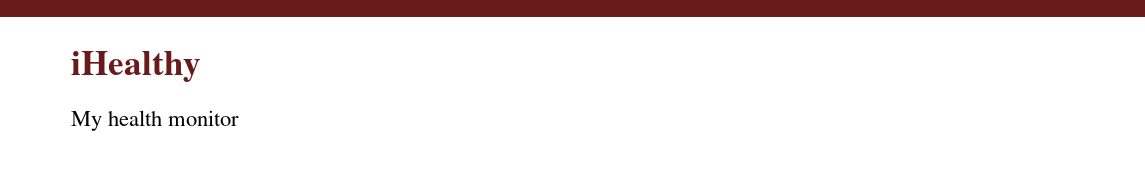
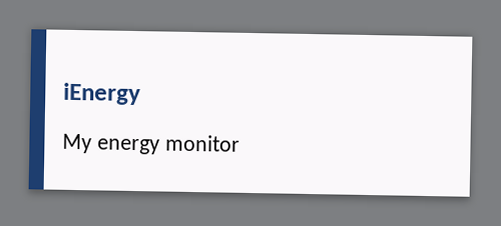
[71,51,201,82] iHealthy -> [63,82,141,106] iEnergy
[108,110,163,126] health -> [96,138,160,155] energy

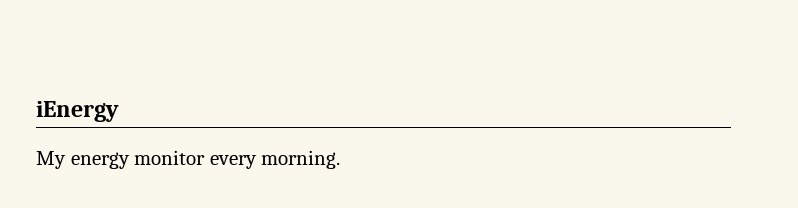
(240, 143) none -> [209,150,341,169] every morning.

